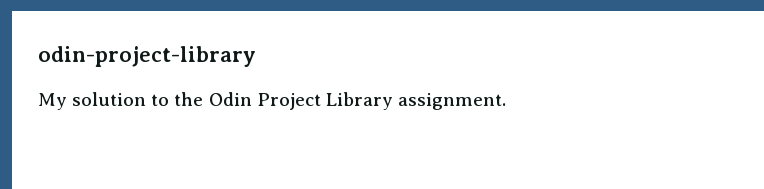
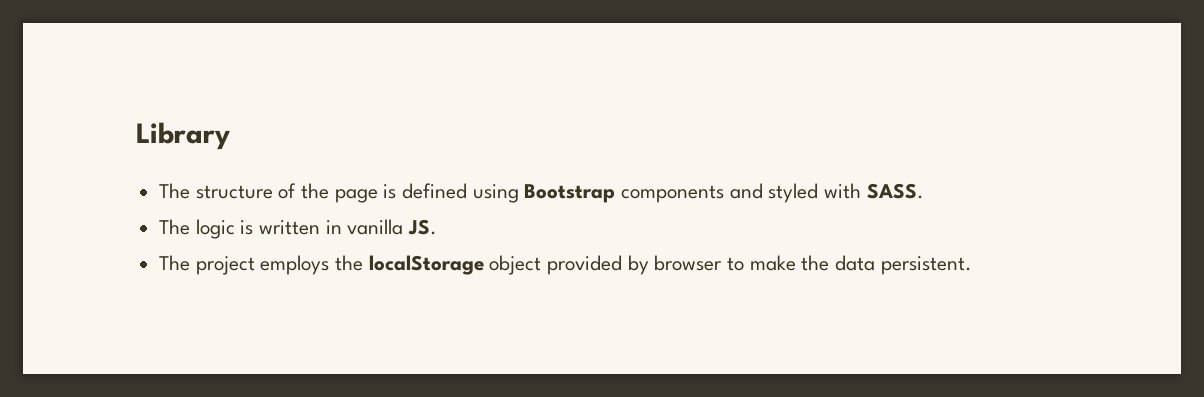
[38,46,256,67] [38,92,506,110] odin-project-library // My solution to the Odin Project Library assignment. -> [136,122,230,150] [159,183,924,203] [159,219,438,239] [159,255,972,275] Library // The structure of the page is defined using Bootstrap components and styled with SASS. // The logic is written in vanilla JS. // The project employs the localStorage object provided by browser to make the data persistent.

